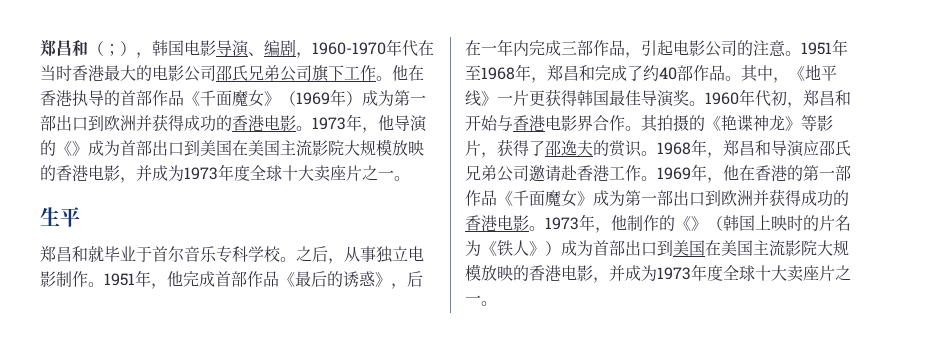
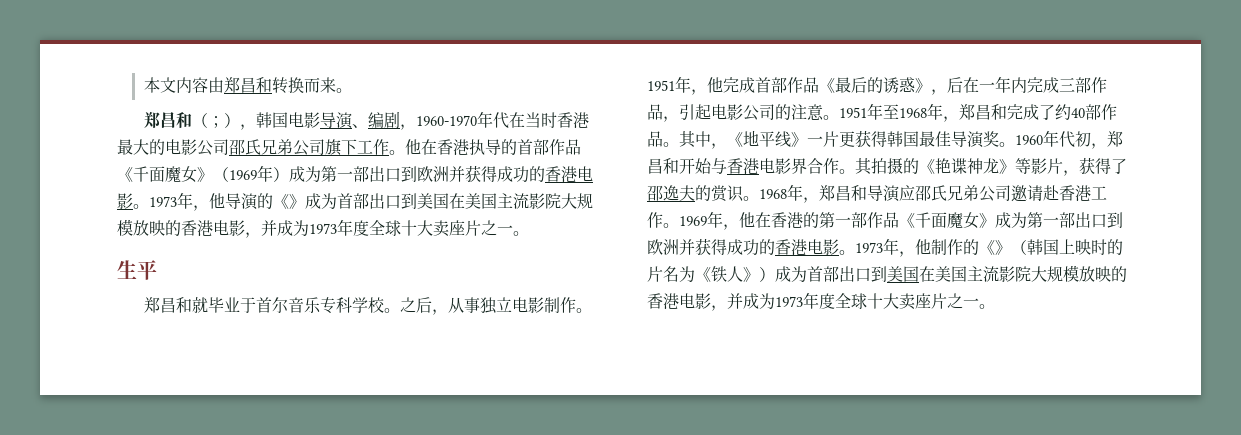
(40, 47) none -> [143,77,352,94] 本文内容由郑昌和转换而来。 //

